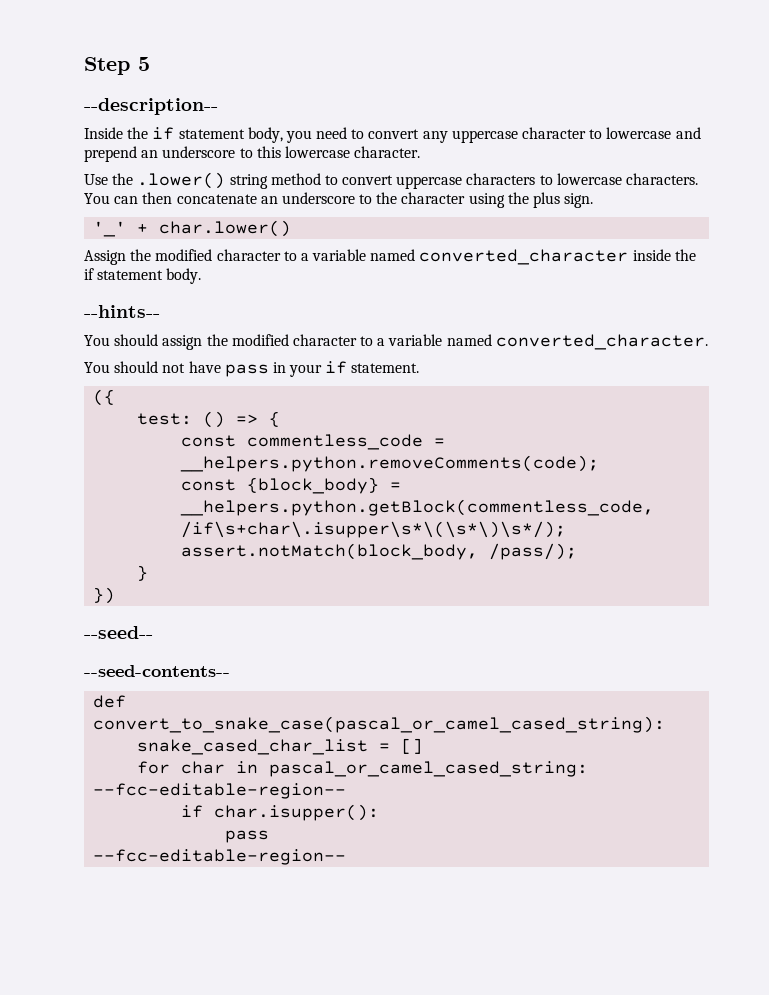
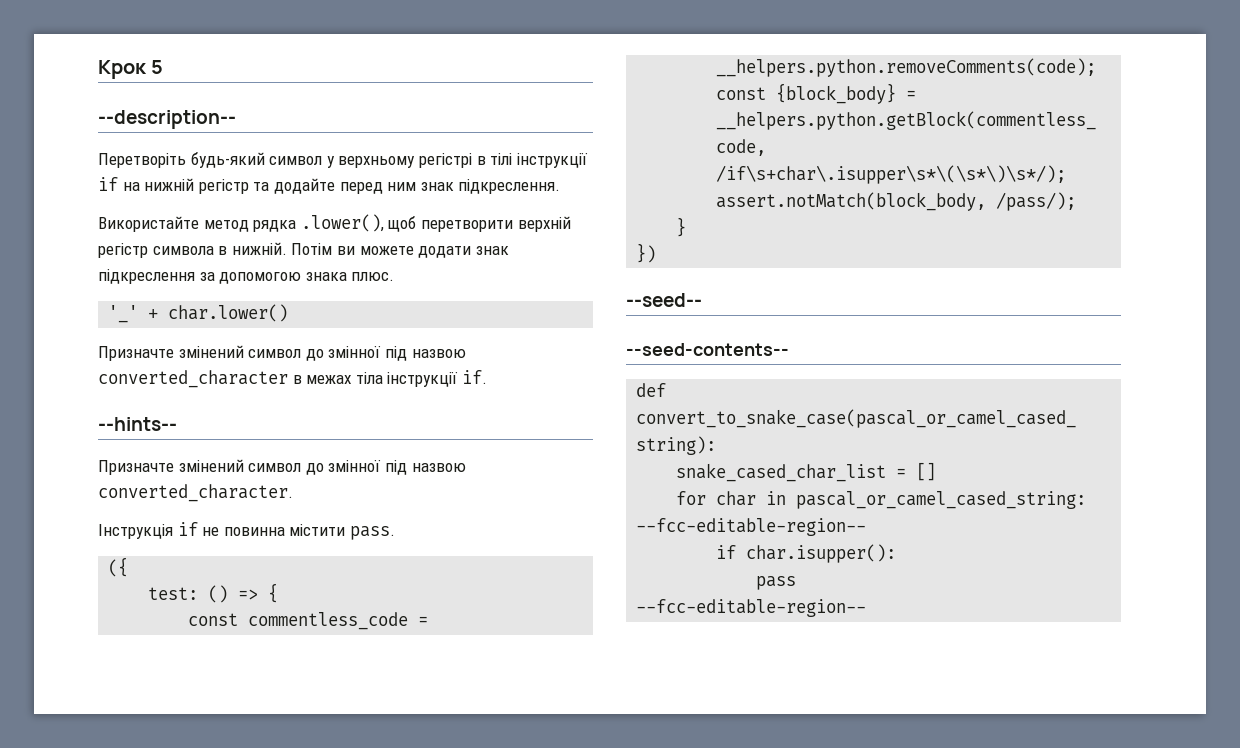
[84,57,130,75] Step -> [98,60,147,79] Крок
[84,127,701,143] [84,146,421,162] [84,172,699,189] [84,192,594,208] [93,220,292,237] [84,249,696,265] [84,268,202,284] [84,305,160,318] [84,334,708,350] [84,361,420,377] Inside the if statement body, you need to convert any uppercase character to lowercase and prepend an underscore to this lowercase character. // Use the .lower() string method to convert uppercase characters to lowercase characters. You can then concatenate an underscore to the character using the plus sign. // '_' + char.lower() // Assign the modified character to a variable named converted_character inside the if statement body. // --hints-- // You should assign the modified character to a variable named converted_character. // You should not have pass in your if statement. -> [98,152,588,168] [98,177,561,194] [98,214,571,232] [98,242,509,258] [98,269,395,284] [108,304,289,323] [98,345,466,361] [98,370,487,388] [98,417,177,431] [98,459,466,475] [98,484,293,502] [98,522,395,540] Перетворіть будь-який символ у верхньому регістрі в тілі інструкції if на нижній регістр та додайте перед ним знак підкреслення. // Використайте метод рядка .lower(), щоб перетворити верхній регістр символа в нижній. Потім ви можете додати знак підкреслення за допомогою знака плюс. // '_' + char.lower() // Призначте змінений символ до змінної під назвою converted_character в межах тіла інструкції if. // --hints-- // Призначте змінений символ до змінної під назвою converted_character. // Інструкція if не повинна містити pass.

